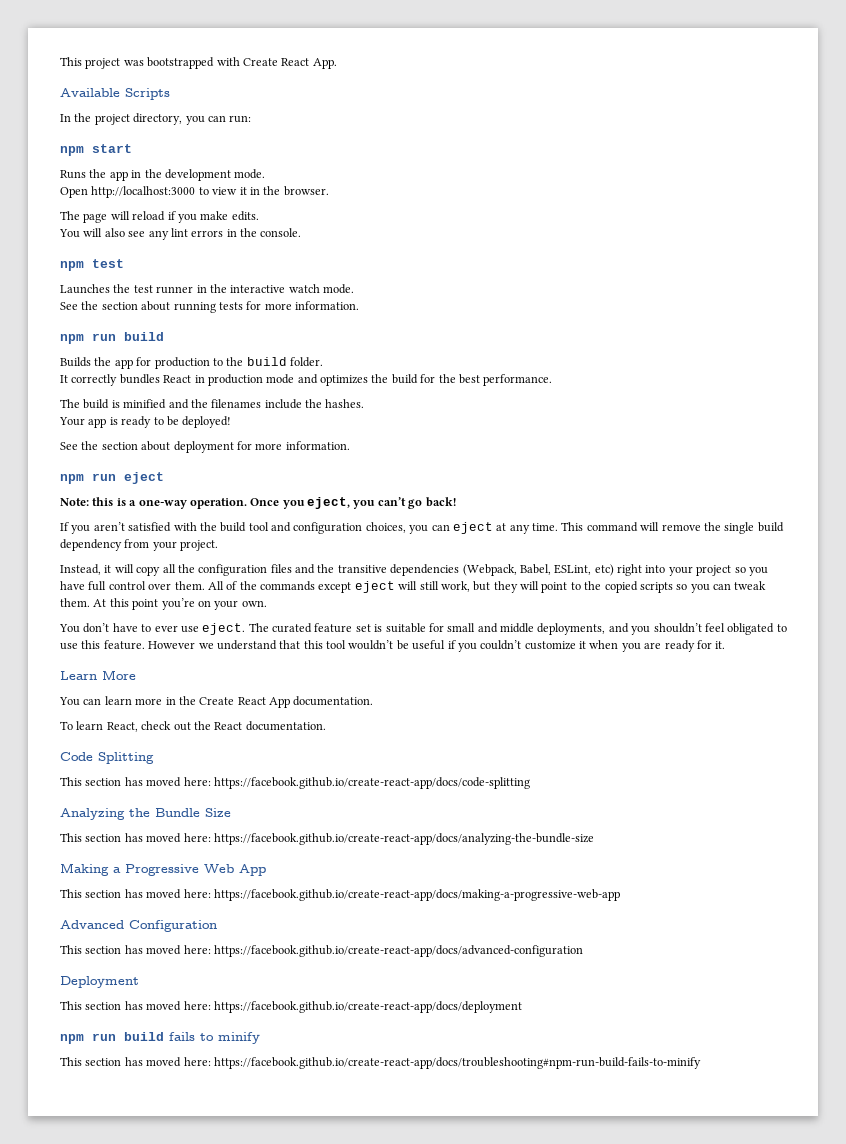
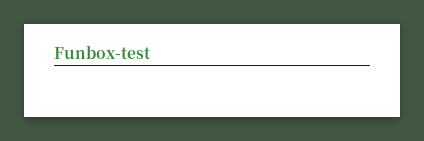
[60,57,337,69] [60,88,170,100] [60,113,252,125] [60,144,132,156] [60,169,266,181] [60,186,329,198] [60,211,259,223] [59,228,302,240] [60,259,124,271] [60,284,354,294] [60,301,359,313] [60,332,164,344] [60,357,323,369] [60,374,553,386] [60,399,365,409] [59,416,232,428] [60,441,350,453] [60,472,164,484] [60,497,456,509] [60,522,784,534] [60,539,219,551] [60,564,768,576] [60,581,767,593] [60,598,267,610] [59,623,787,635] [60,640,726,652] [60,670,136,680] [59,696,374,708] [60,721,326,732] [60,752,154,764] [60,777,530,789] [60,808,231,820] [60,833,594,845] [60,863,266,876] [60,889,620,901] [60,920,217,932] [60,945,583,957] [60,976,139,988] [60,1001,522,1013] [60,1032,260,1044] [60,1057,701,1069] This project was bootstrapped with Create React App. // Available Scripts // In the project directory, you can run: // npm start // Runs the app in the development mode. // Open http://localhost:3000 to view it in the browser. // The page will reload if you make edits. // You will also see any lint errors in the console. // npm test // Launches the test runner in the interactive watch mode. // See the section about running tests for more information. // npm run build // Builds the app for production to the build folder. // It correctly bundles React in production mode and optimizes the build for the best performance. // The build is minified and the filenames include the hashes. // Your app is ready to be deployed! // See the section about deployment for more information. // npm run eject // Note: this is a one-way operation. Once you eject, you can’t go back! // If you aren’t satisfied with the build tool and configuration choices, you can eject at any time. This command will remove the single build dependency from your project. // Instead, it will copy all the configuration files and the transitive dependencies (Webpack, Babel, ESLint, etc) right into your project so you have full control over them. All of the commands except eject will still work, but they will point to the copied scripts so you can tweak them. At this point you’re on your own. // You don’t have to ever use eject. The curated feature set is suitable for small and middle deployments, and you shouldn’t feel obligated to use this feature. However we understand that this tool wouldn’t be useful if you couldn’t customize it when you are ready for it. // Learn More // You can learn more in the Create React App documentation. // To learn React, check out the React documentation. // Code Splitting // This section has moved here: https://facebook.github.io/create-react-app/docs/code-splitting // Analyzing the Bundle Size // This section has moved here: https://facebook.github.io/create-react-app/docs/analyzing-the-bundle-size // Making a Progressive Web App // This section has moved here: https://facebook.github.io/create-react-app/docs/making-a-progressive-web-app // Advanced Configuration // This section has moved here: https://facebook.github.io/create-react-app/docs/advanced-configuration // Deployment // This section has moved here: https://facebook.github.io/create-react-app/docs/deployment // npm run build fails to minify // This section has moved here: https://facebook.github.io/create-react-app/docs/troubleshooting#npm-run-build-fails-to-minify -> [54,45,151,59] Funbox-test

